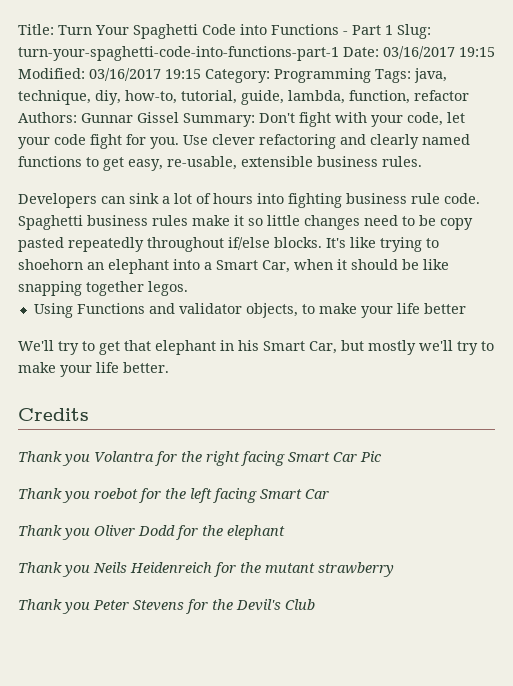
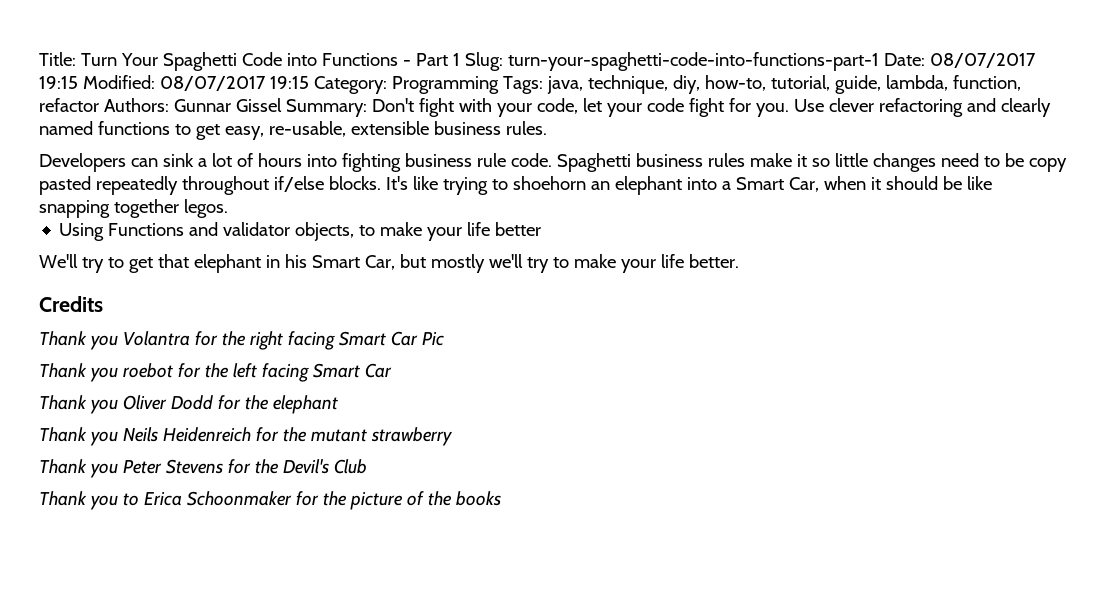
[383,46,455,59] 03/16/2017 -> [929,53,1036,68] 08/07/2017
[89,68,161,81] 03/16/2017 -> [159,76,266,91] 08/07/2017
(315, 604) none -> [39,491,501,510] // Thank you to Erica Schoonmaker for the picture of the books

